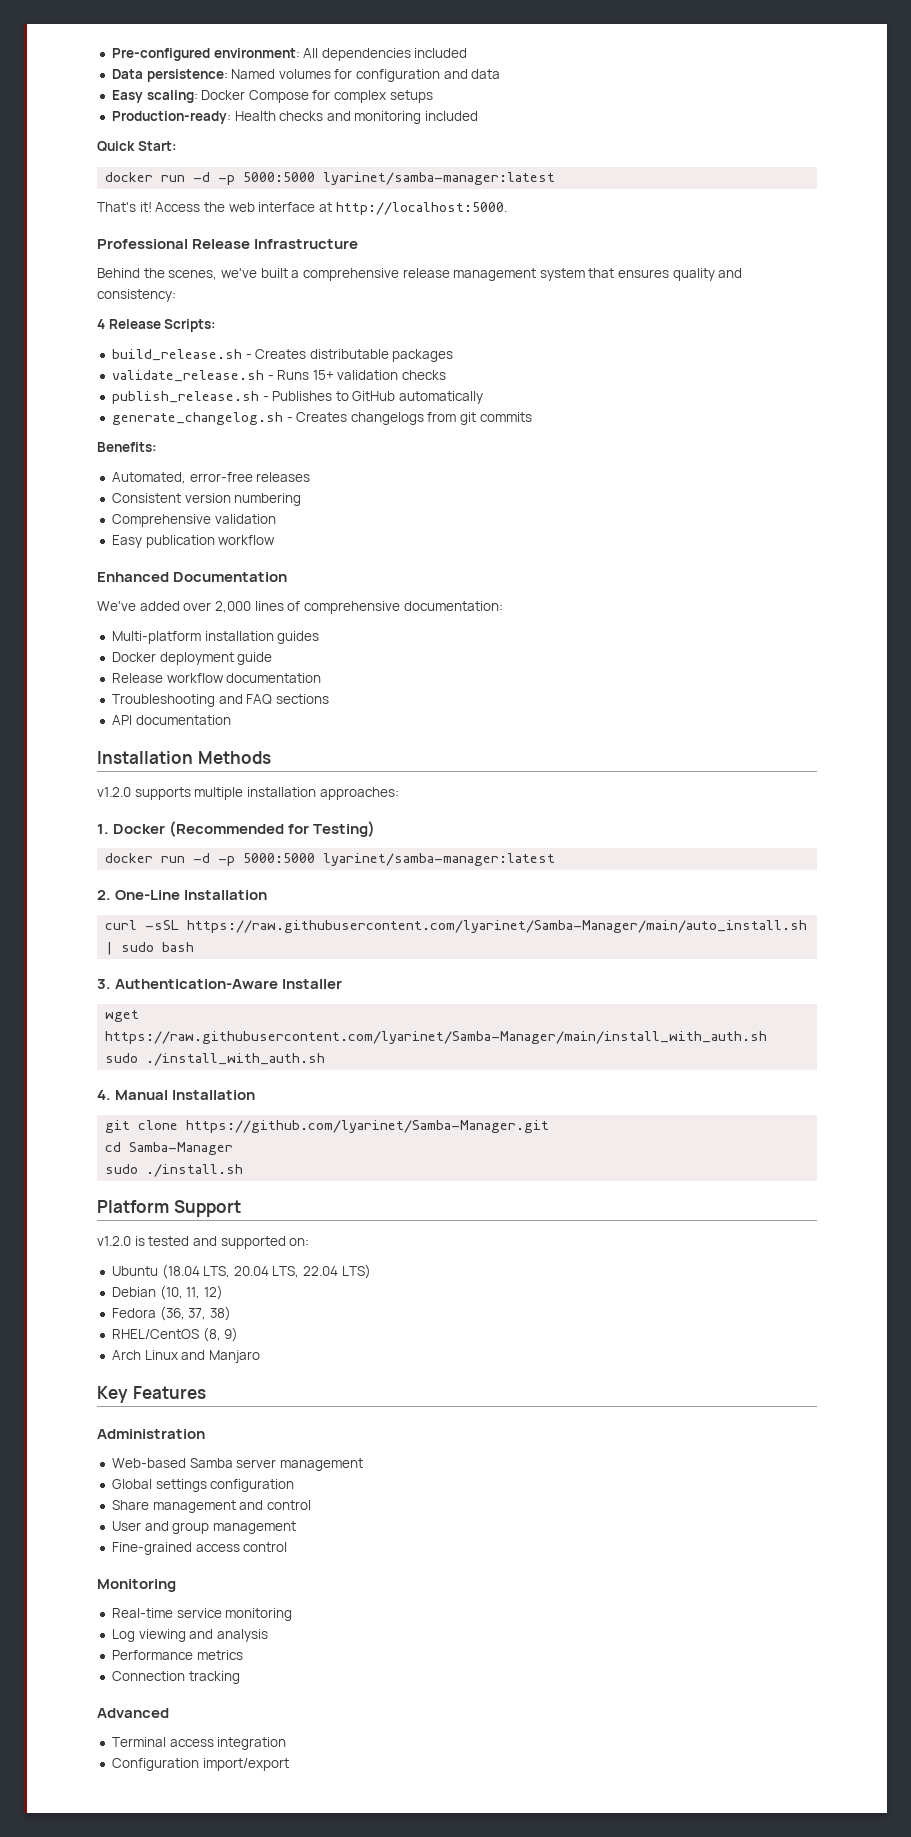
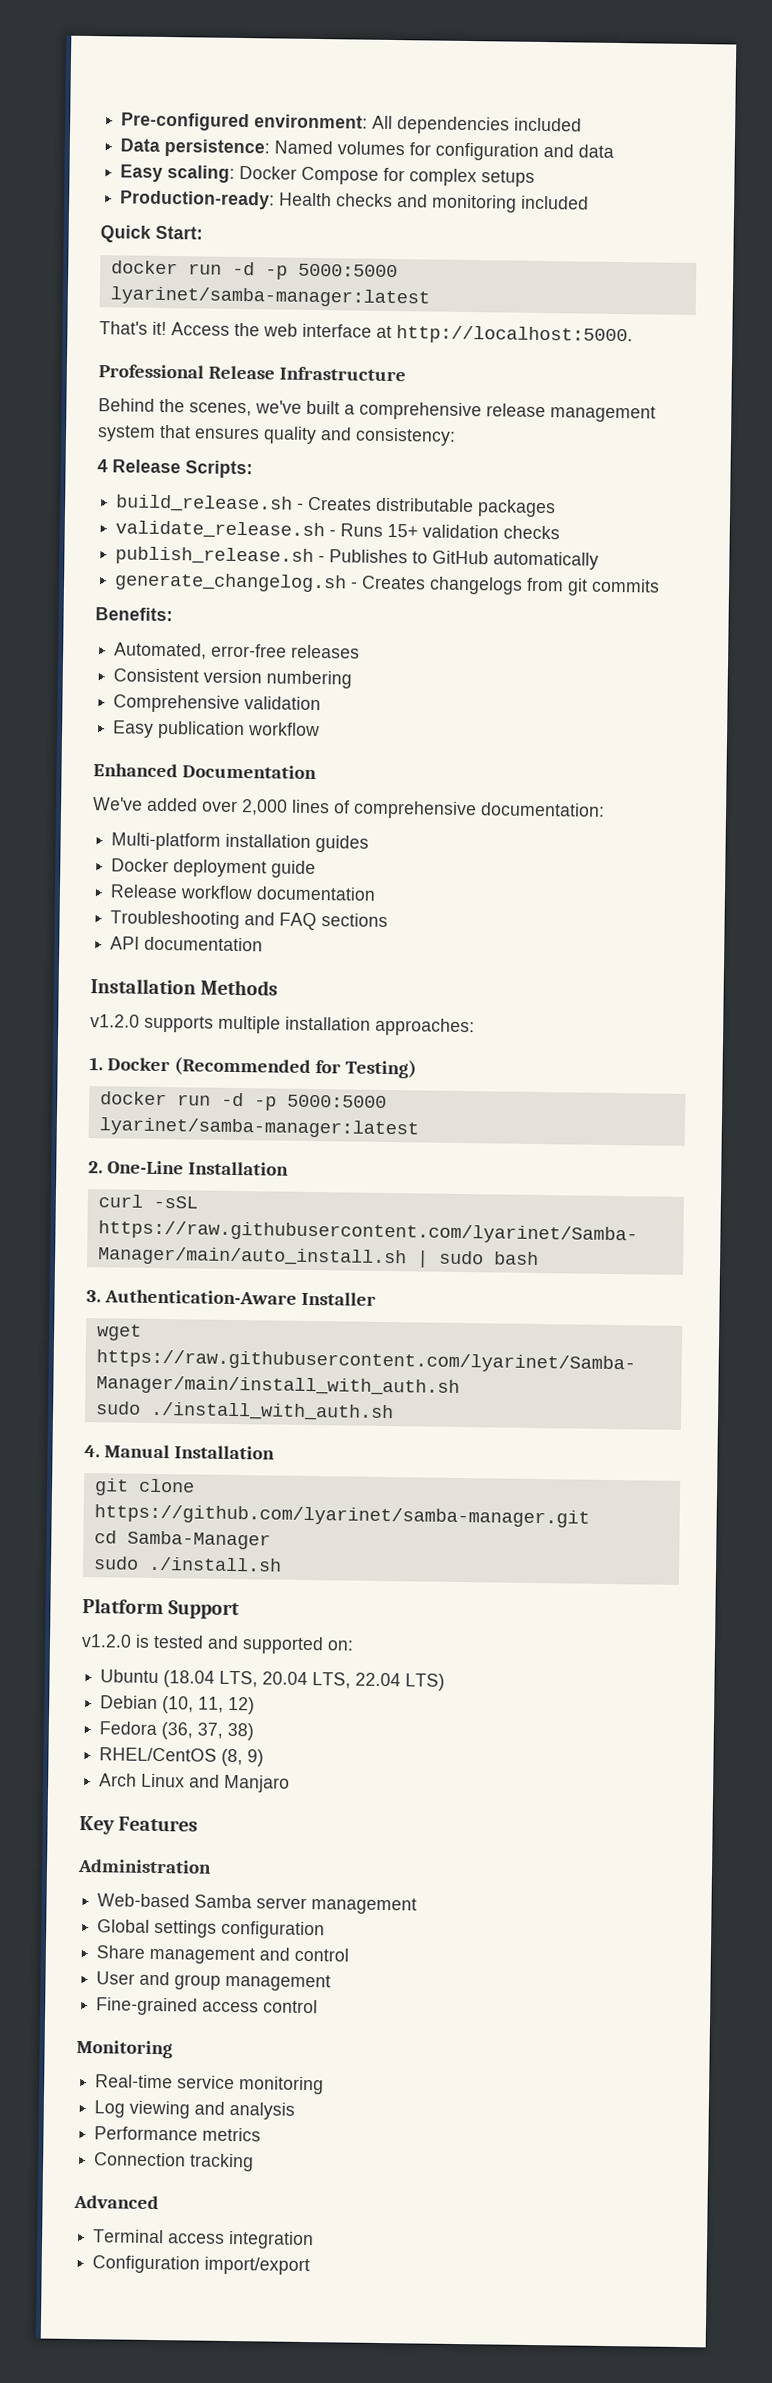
[186,1120,550,1133] https://github.com/lyarinet/Samba-Manager.git -> [93,1504,590,1528] https://github.com/lyarinet/samba-manager.git

